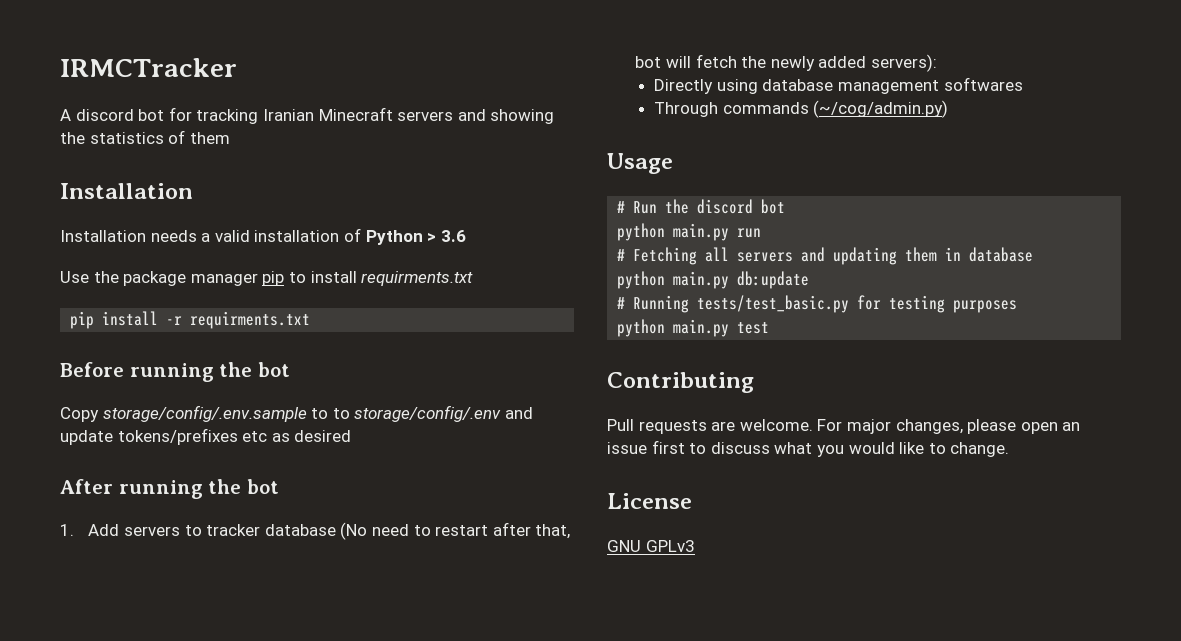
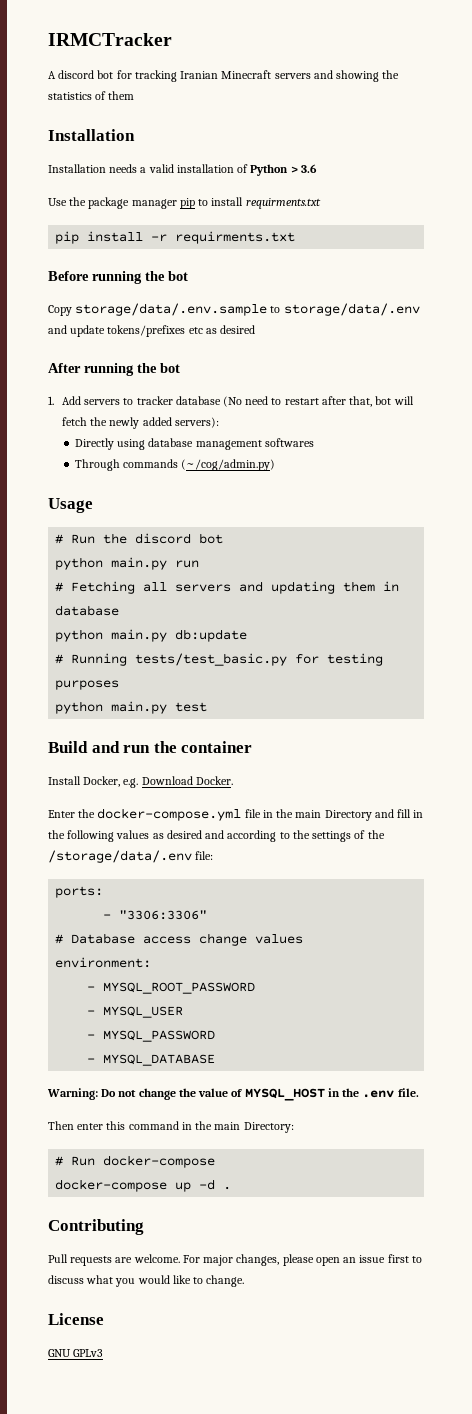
[102,405,502,422] storage/config/.env.sample to to storage/config/.env -> [75,303,420,316] storage/data/.env.sample to storage/data/.env
(770, 328) none -> [48,741,253,753] [48,776,233,788] [48,808,424,821] [48,830,385,842] [48,850,214,863] [55,886,104,898] [103,910,208,920] [55,933,304,946] [55,957,152,968] [87,982,256,994] [87,1006,184,1018] [87,1030,216,1042] [87,1054,216,1066] [47,1088,419,1101] [48,1121,294,1133] [55,1155,216,1168] [55,1179,232,1192] // Build and run the container // Install Docker, e.g. Download Docker. // Enter the docker-compose.yml file in the main Directory and fill in the following values as desired and according to the settings of the /storage/data/.env file: // ports: // - "3306:3306" // # Database access change values // environment: // - MYSQL_ROOT_PASSWORD // - MYSQL_USER // - MYSQL_PASSWORD // - MYSQL_DATABASE // Warning: Do not change the value of MYSQL_HOST in the .env file. // Then enter this command in the main Directory: // # Run docker-compose // docker-compose up -d .

